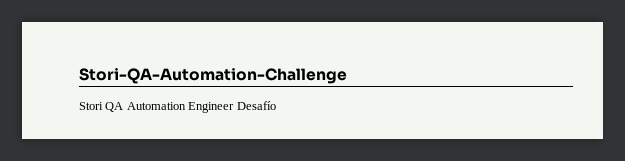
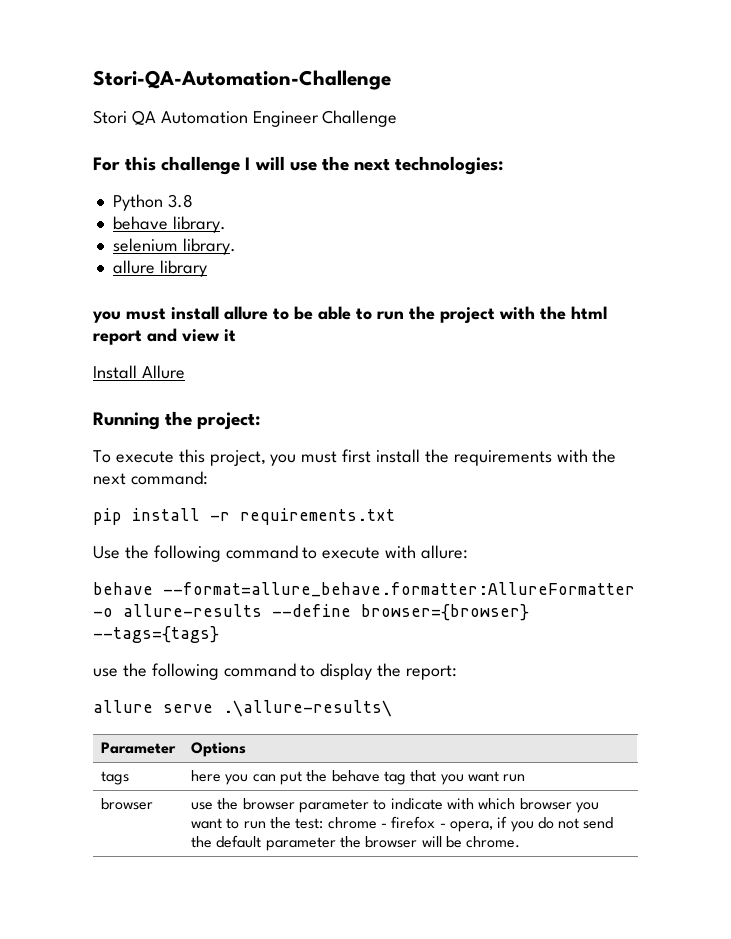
[236,101,276,110] Desafío -> [322,110,398,127] [93,156,504,175] [112,194,193,211] [112,216,226,233] [112,238,236,255] [112,260,207,277] [92,306,607,323] [93,328,236,345] [93,365,185,379] [93,411,261,430] [93,449,617,466] [93,471,208,485] [93,508,395,525] [93,545,469,562] [93,582,635,597] [93,604,529,621] [93,626,219,643] [93,663,458,680] [93,700,392,717] [100,742,176,754] [190,742,246,757] [100,771,129,785] [190,770,526,785] [100,798,153,810] [190,798,599,813] [190,816,614,832] [190,835,521,851] Challenge // For this challenge I will use the next technologies: // Python 3.8 // behave library. // selenium library. // allure library // you must install allure to be able to run the project with the html report and view it // Install Allure // Running the project: // To execute this project, you must first install the requirements with the next command: // pip install -r requirements.txt // Use the following command to execute with allure: // behave --format=allure_behave.formatter:AllureFormatter -o allure-results --define browser={browser} --tags={tags} // use the following command to display the report: // allure serve .\allure-results\ // Parameter | Options // tags | here you can put the behave tag that you want run // browser | use the browser parameter to indicate with which browser you want to run the test: chrome - firefox - opera, if you do not send the default parameter the browser will be chrome.

